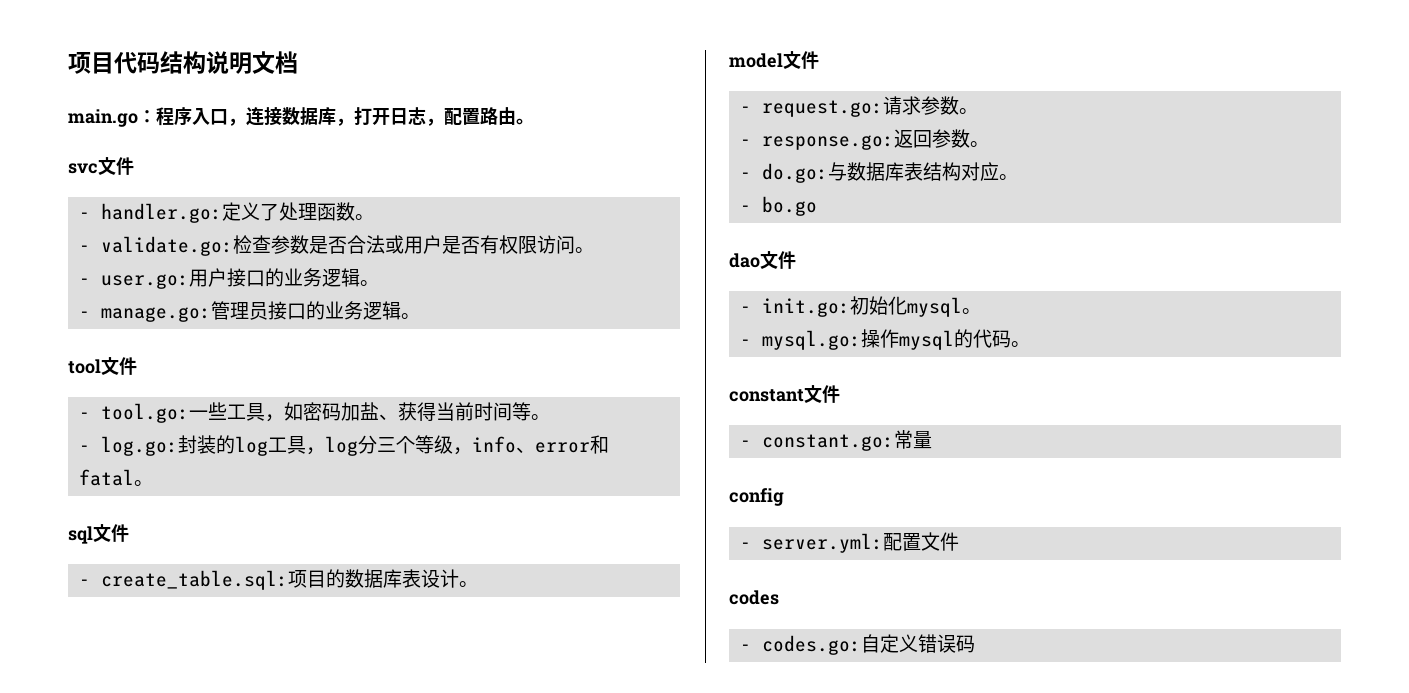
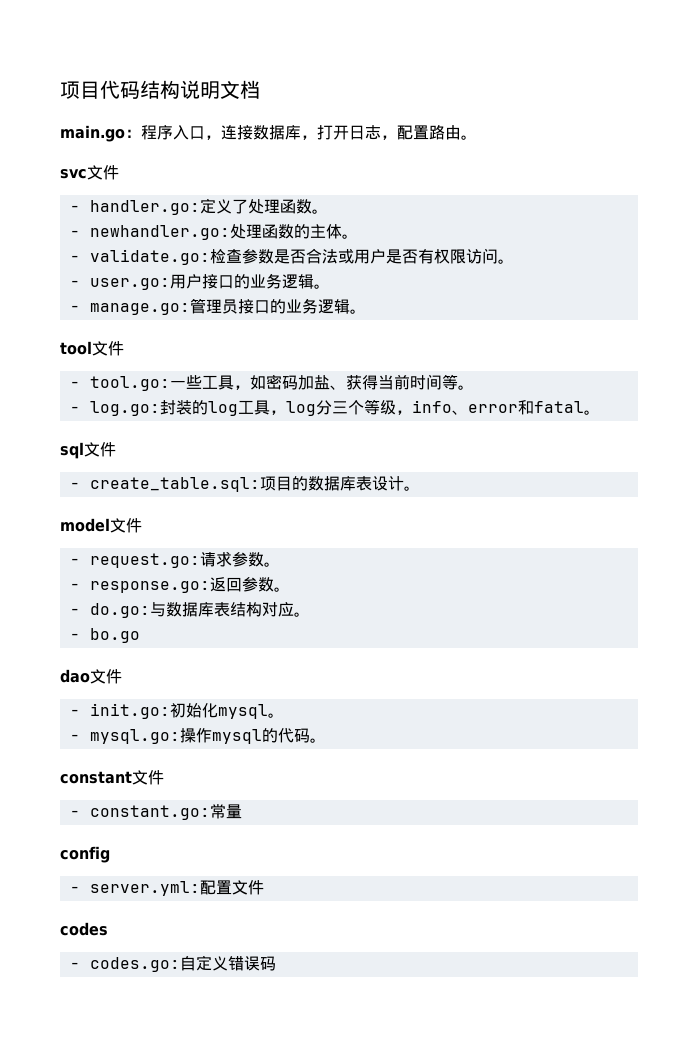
(374, 217) none -> [69,224,358,240] // - newhandler.go:处理函数的主体。

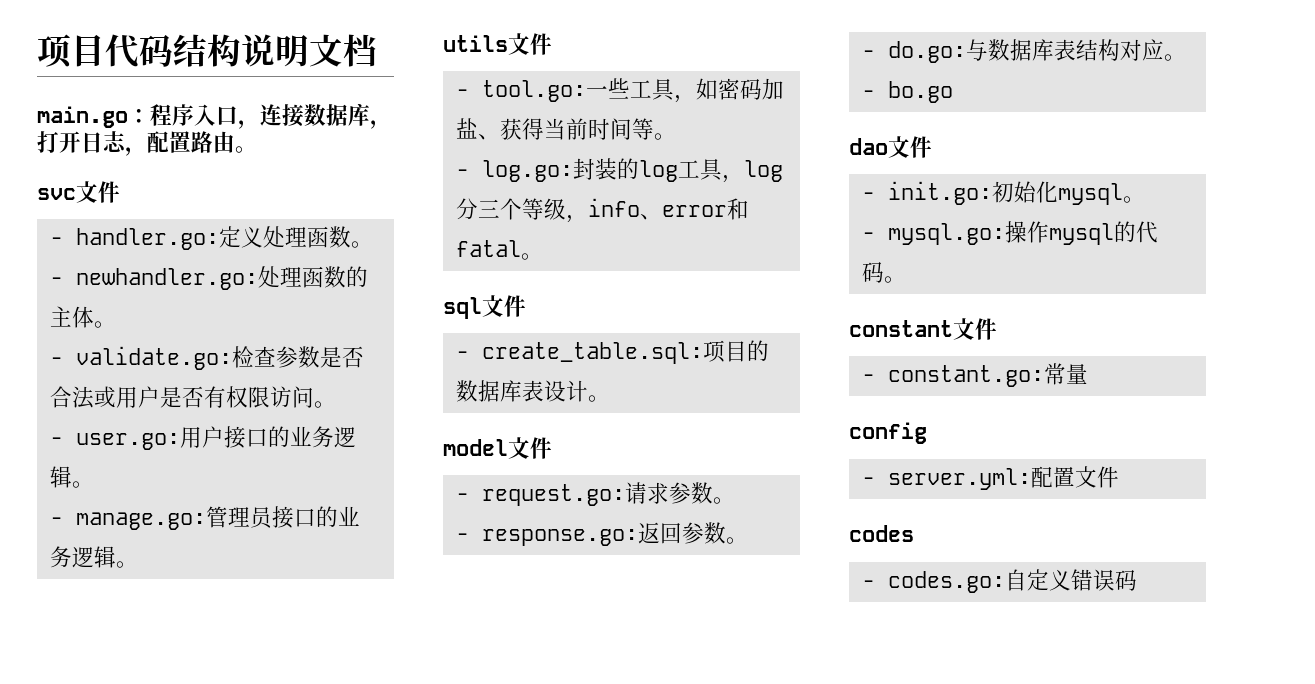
[231,199,248,214] 了 -> (263, 237) none
[60,341,92,355] tool -> [443,35,508,52] utils

